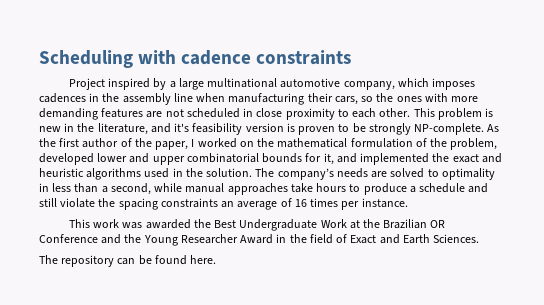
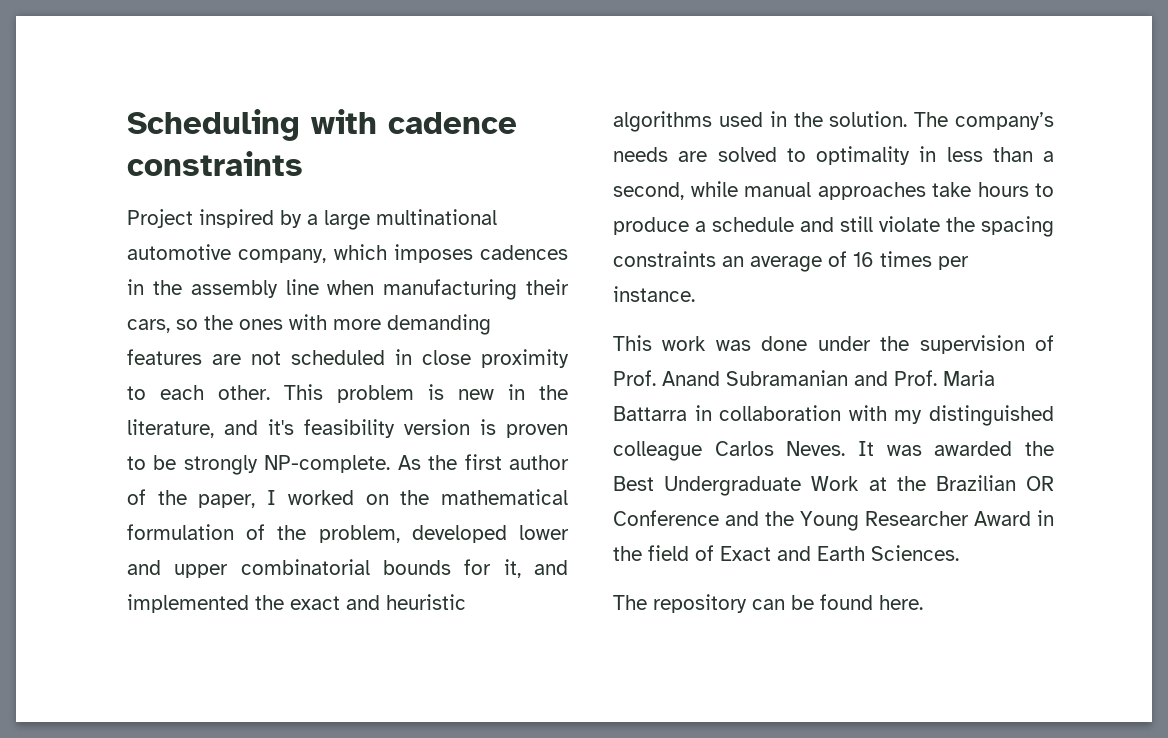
(143, 225) none -> [761,335,1054,354] [613,370,995,386] [613,405,1054,426] [613,441,922,461] done under the supervision of Prof. Anand Subramanian and Prof. Maria Battarra in collaboration with my distinguished colleague Carlos Neves. It was

